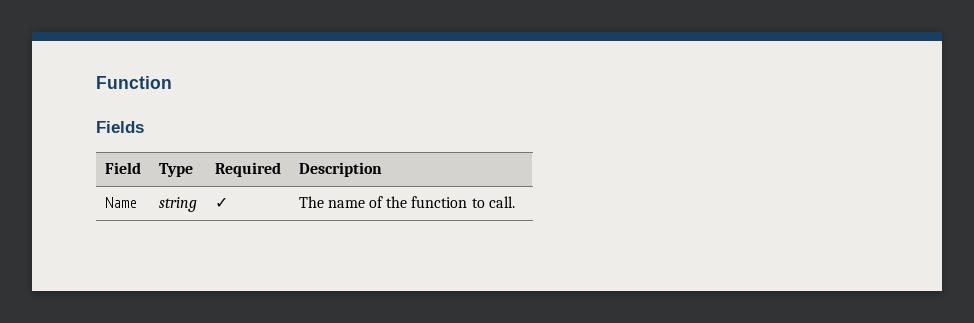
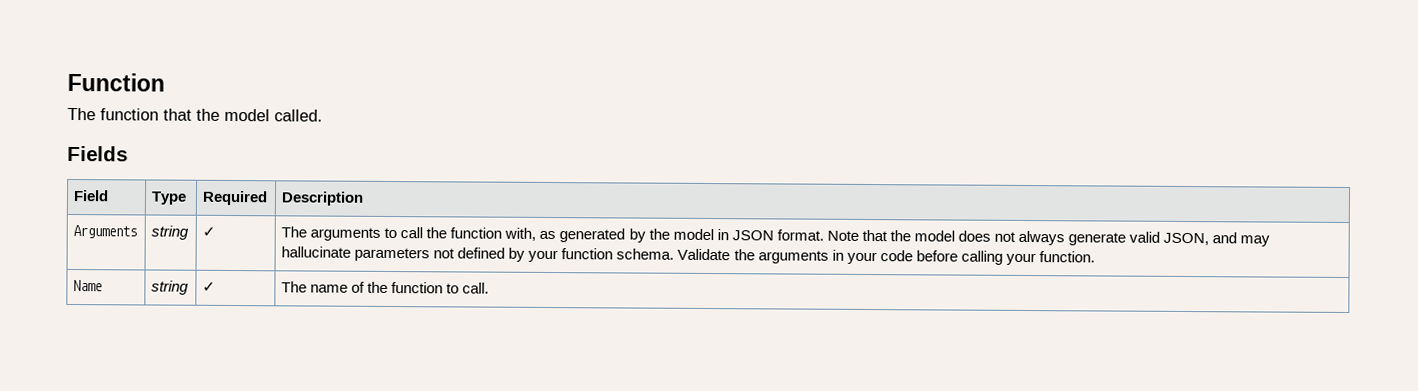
(172, 82) none -> [67,107,323,122] // The function that the model called.
(382, 169) none -> [73,225,138,239] [151,225,190,240] [202,226,217,237] [281,226,1271,247] [281,246,1095,266] // Arguments | string | ✓ | The arguments to call the function with, as generated by the model in JSON format. Note that the model does not always generate valid JSON, and may hallucinate parameters not defined by your function schema. Validate the arguments in your code before calling your function.

